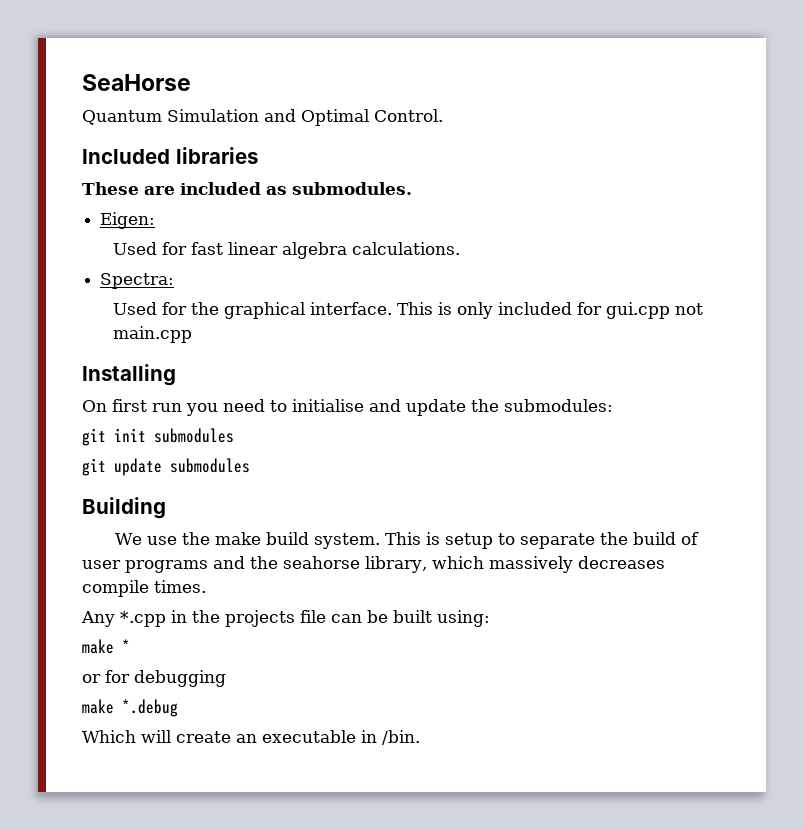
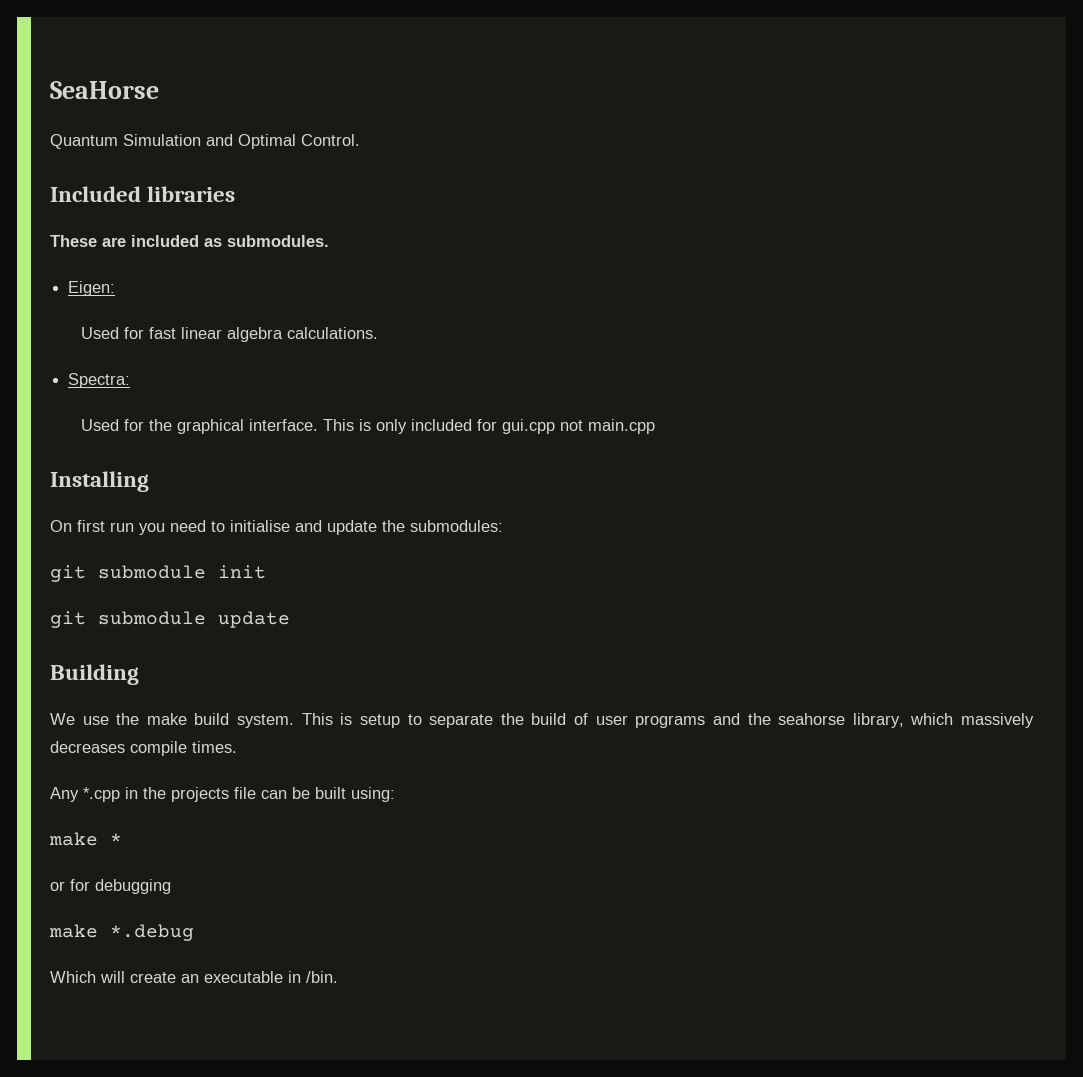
(106, 437) none -> [98,565,206,579] submodule
[154,428,234,443] [82,458,250,476] submodules // git update submodules -> [50,611,290,628] // git submodule update

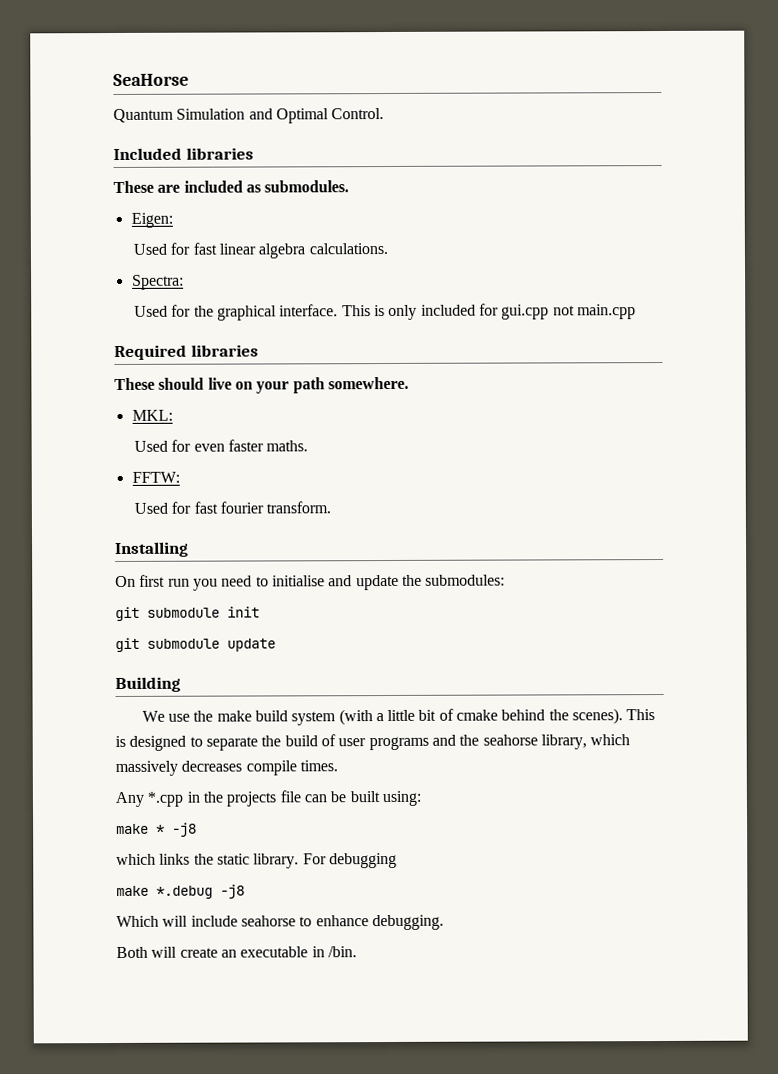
(655, 426) none -> [114,344,259,361] [114,376,409,394] [131,409,173,421] [134,439,309,452] [131,471,180,483] [134,501,332,514] // Required libraries // These should live on your path somewhere. // MKL: // Used for even faster maths. // FFTW: // Used for fast fourier transform.
[237,713,400,728] system. This is setup -> [291,708,656,726] [115,735,187,751] system (with a little bit of cmake behind the scenes). This is designed
[50,879,90,891] // or for -> [172,822,197,837] [116,853,327,869] -j8 // which links the static library. For
(194, 932) none -> [220,884,245,899] -j8
(125, 977) none -> [190,914,444,931] [116,946,178,959] include seahorse to enhance debugging. // Both will

